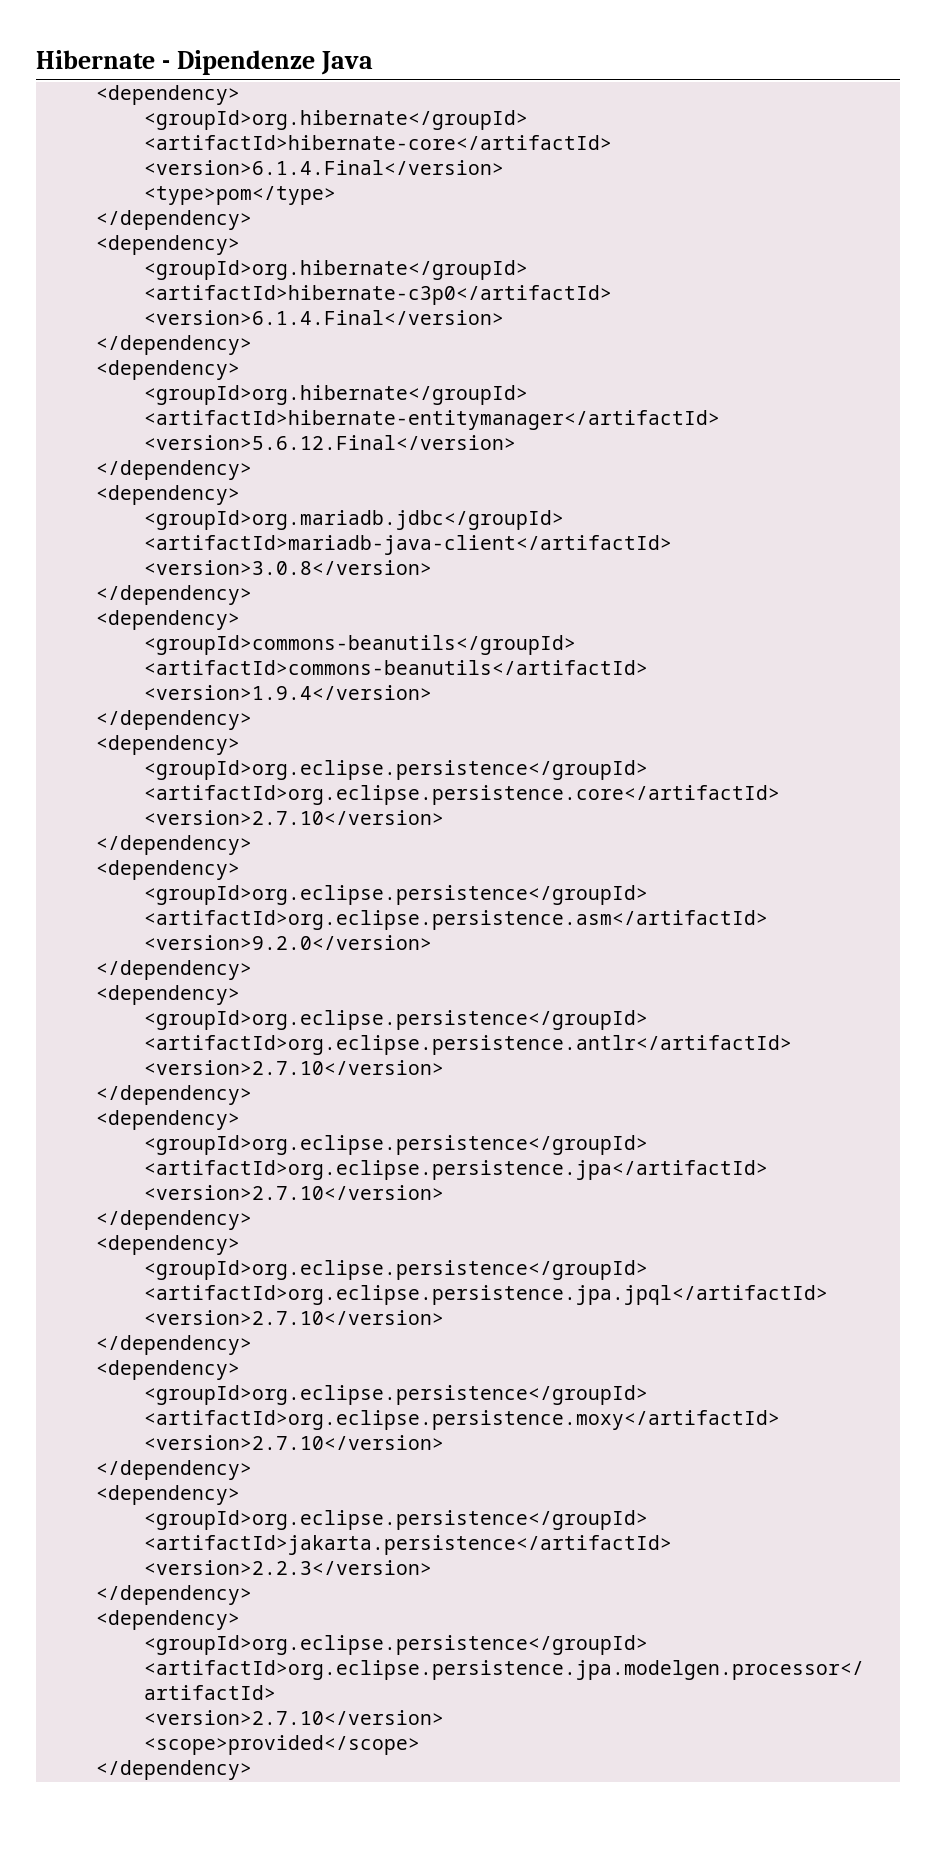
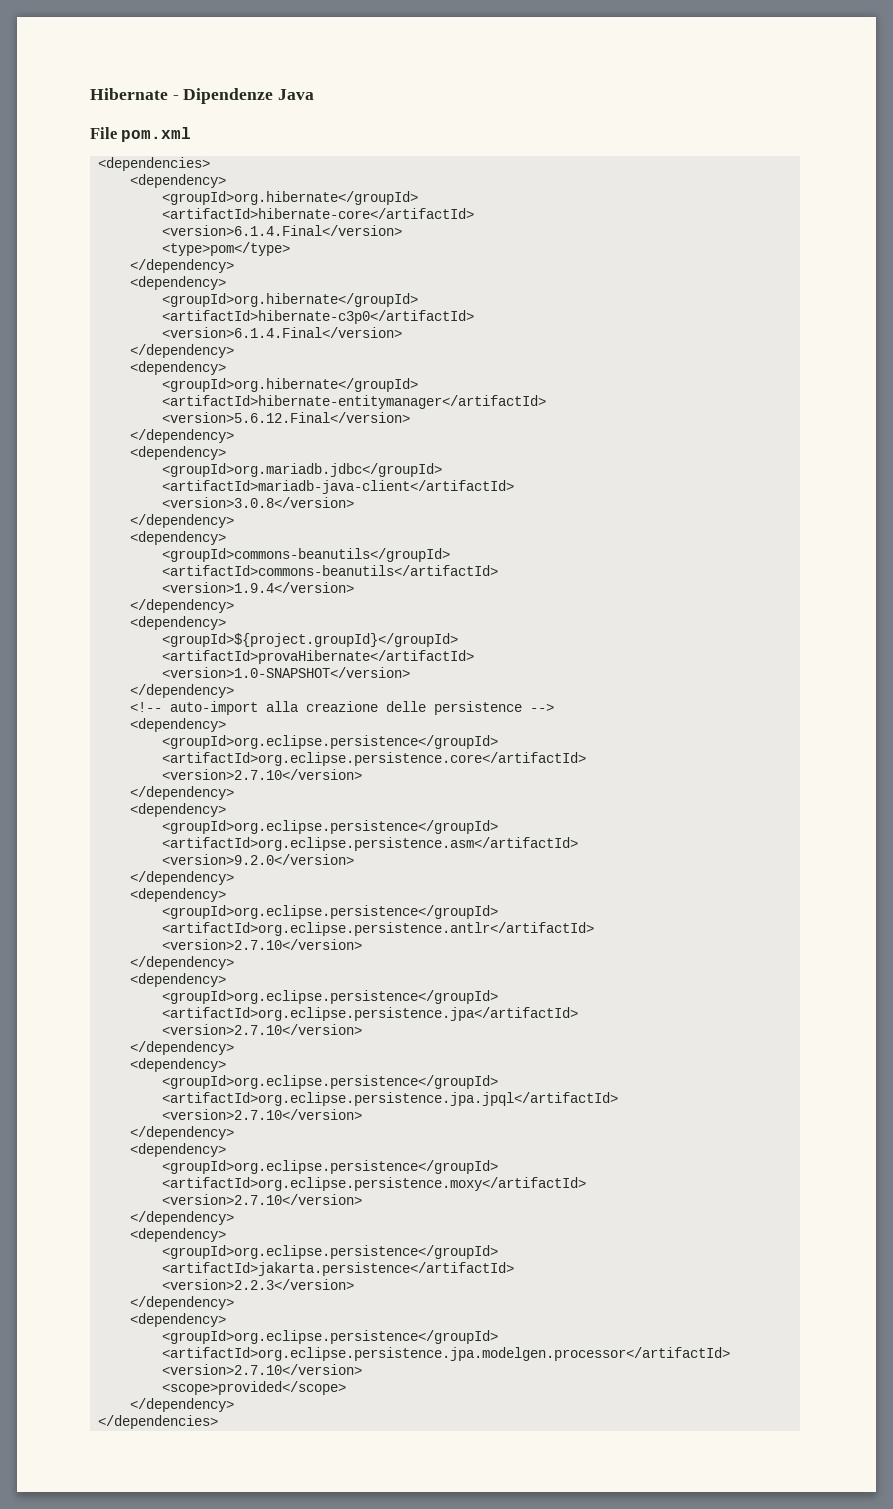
(374, 63) none -> [90,127,192,142] [98,157,211,171] // File pom.xml // <dependencies>
(241, 745) none -> [162,633,459,647] [162,650,475,664] [162,667,411,678] [130,684,235,698] [130,701,555,715] [130,718,227,732] // <groupId>${project.groupId}</groupId> // <artifactId>provaHibernate</artifactId> // <version>1.0-SNAPSHOT</version> // </dependency> // <!-- auto-import alla creazione delle persistence --> // <dependency>
(253, 1770) none -> [98,1415,219,1429] // </dependencies>

